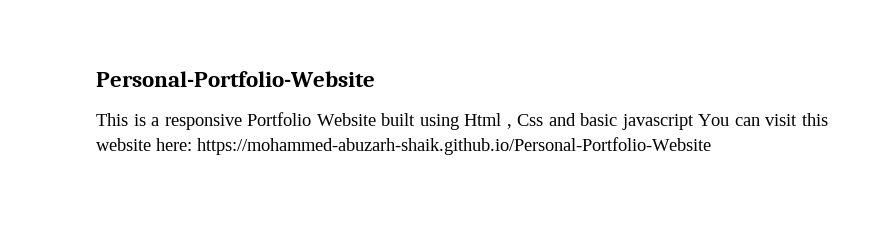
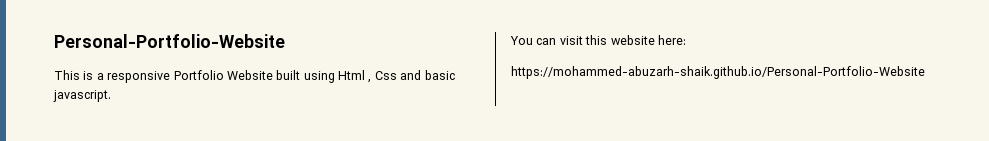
[621,114,694,130] javascript -> [53,90,111,102] javascript. //
(192, 144) none -> (686, 40) //

